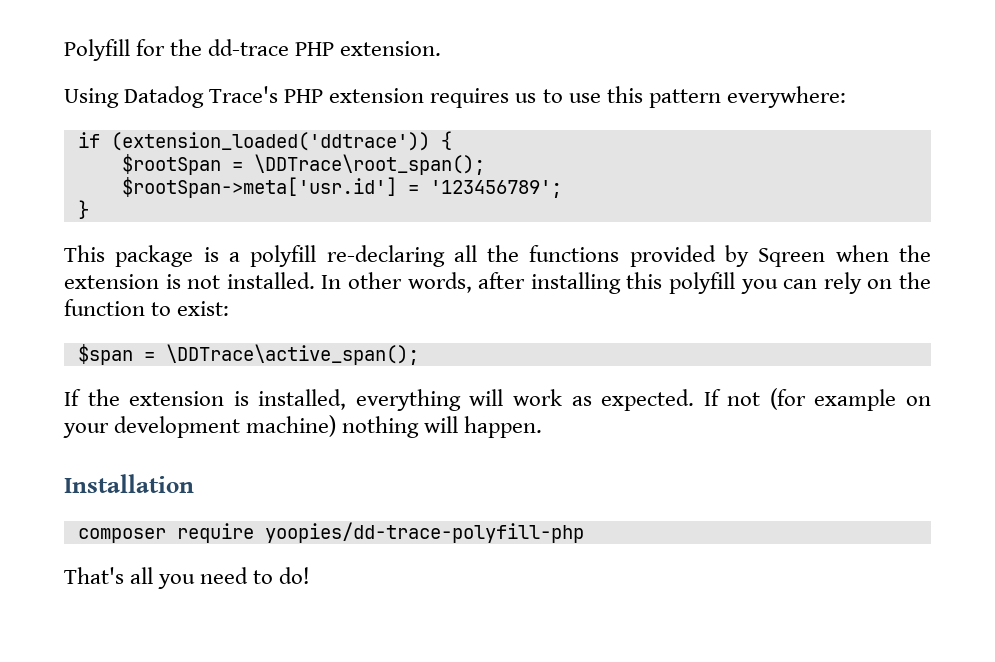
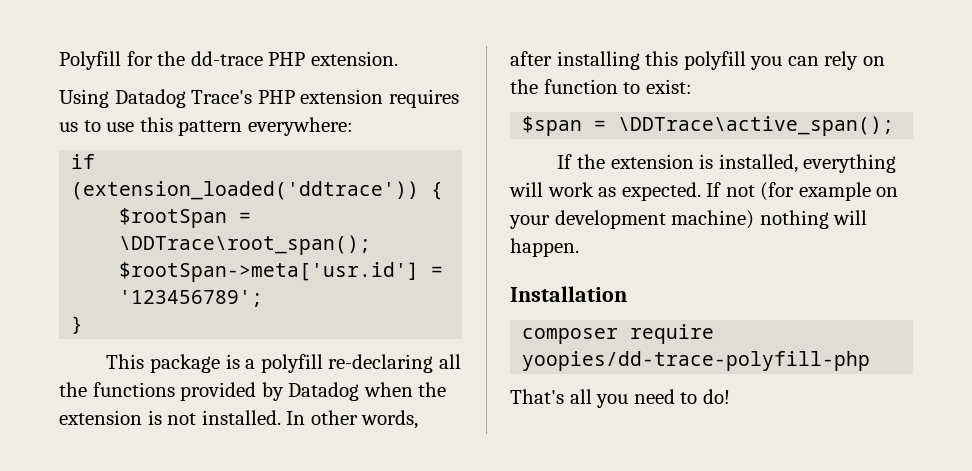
[758,248,826,267] Sqreen -> [288,382,360,401] Datadog

